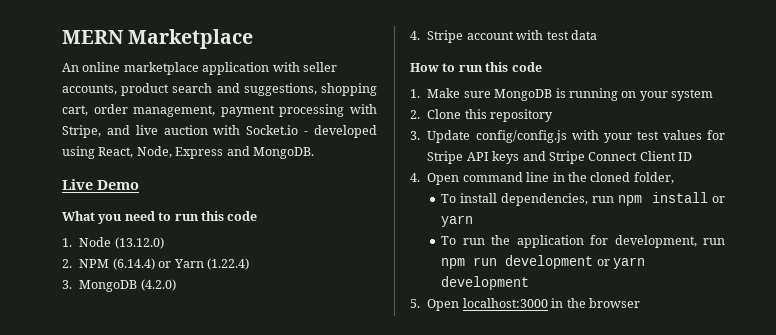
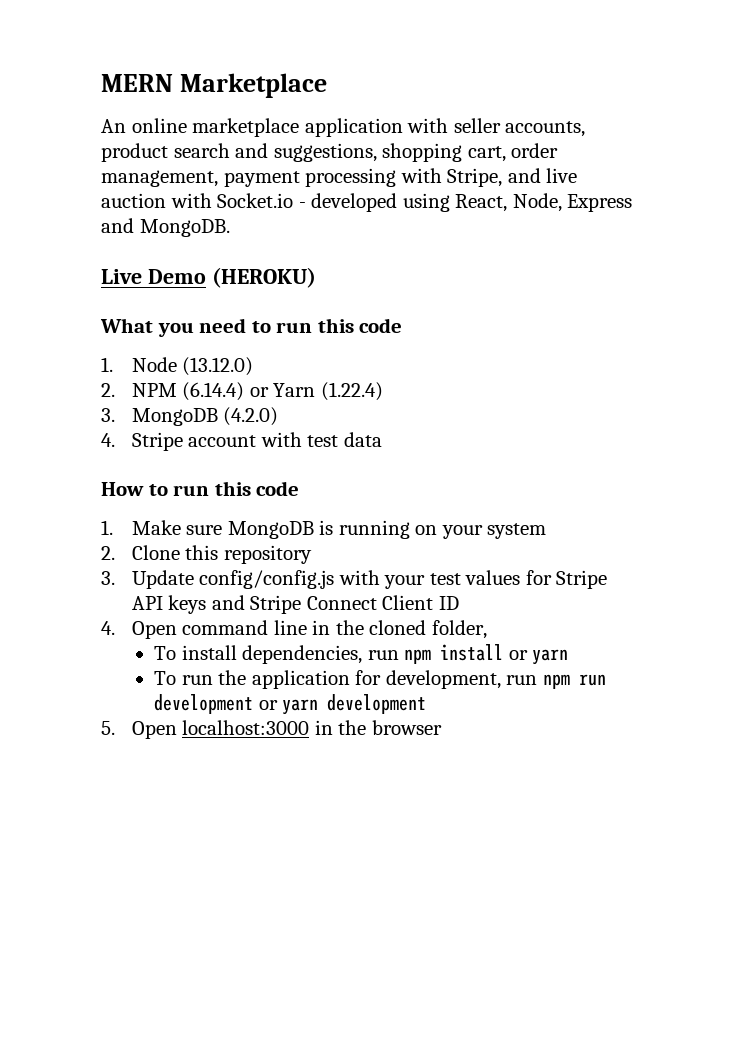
(139, 185) none -> [211,267,316,288] (HEROKU)

